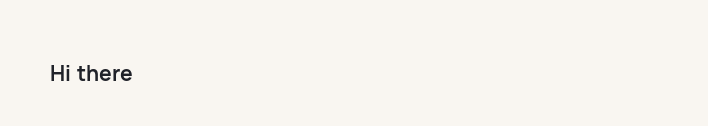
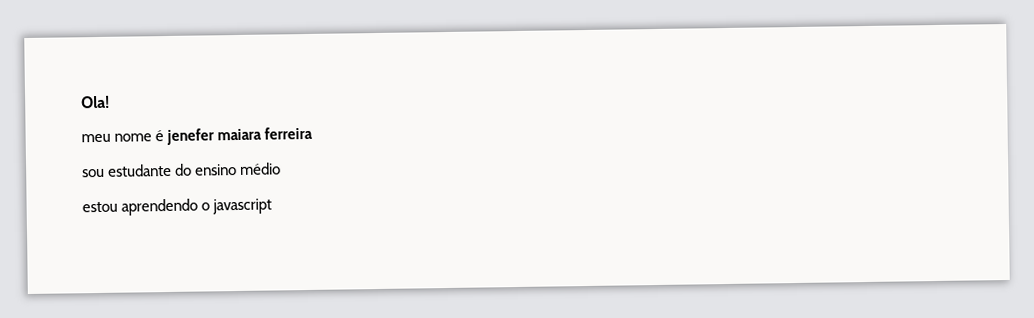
[50,65,133,81] Hi there -> [81,95,110,109] [81,126,314,146] [82,162,282,178] [82,198,273,216] Ola! // meu nome é jenefer maiara ferreira // sou estudante do ensino médio // estou aprendendo o javascript

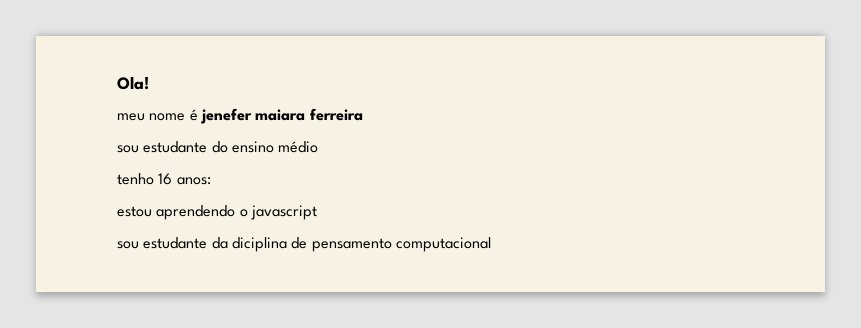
(282, 168) none -> [117,173,211,185] // tenho 16 anos:
(273, 206) none -> [117,237,491,252] // sou estudante da diciplina de pensamento computacional

